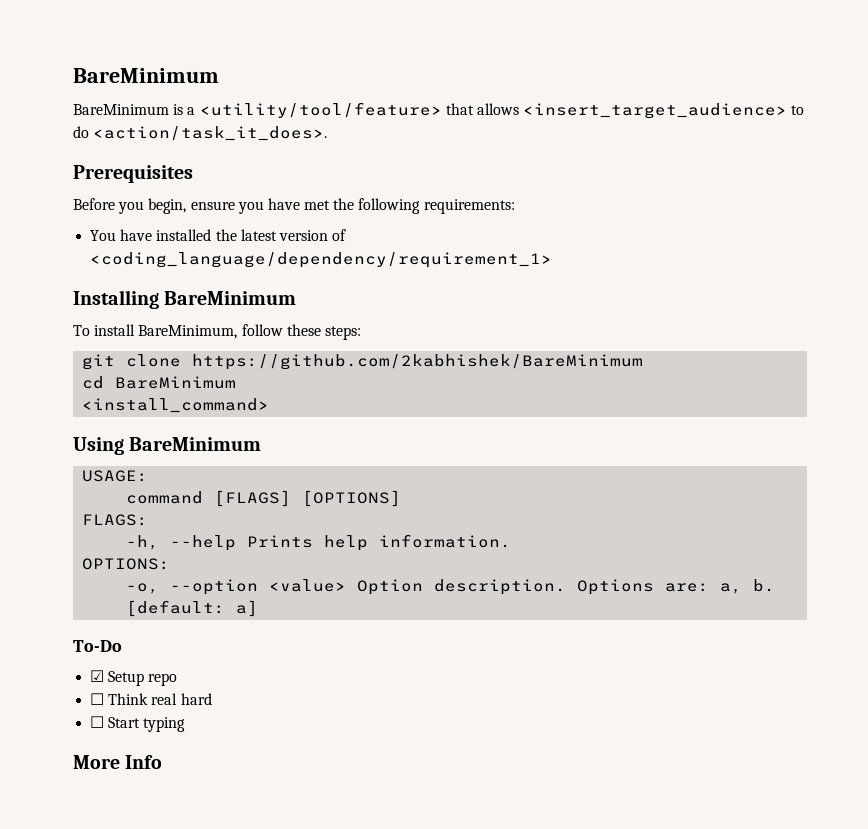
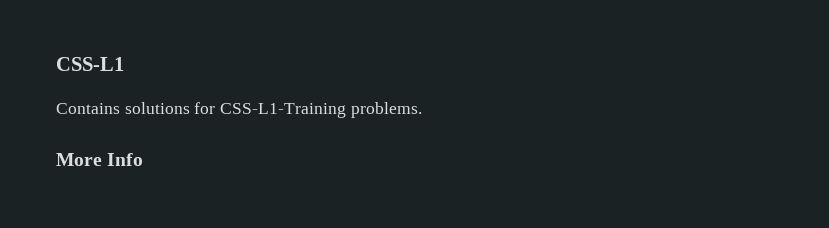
[73,68,219,83] [73,102,805,119] [73,126,328,141] [73,165,193,183] [73,198,515,214] [90,229,347,241] [90,252,553,268] [73,290,297,309] [73,324,361,340] [82,354,644,370] [82,376,237,389] [82,398,270,413] [73,437,262,455] [82,470,149,482] [126,490,402,507] [82,514,149,526] [126,534,512,551] [82,558,171,570] [126,579,776,595] [126,600,259,617] [73,640,122,652] [90,670,178,686] [90,693,212,705] [90,716,186,732] BareMinimum // BareMinimum is a <utility/tool/feature> that allows <insert_target_audience> to do <action/task_it_does>. // Prerequisites // Before you begin, ensure you have met the following requirements: // You have installed the latest version of <coding_language/dependency/requirement_1> // Installing BareMinimum // To install BareMinimum, follow these steps: // git clone https://github.com/2kabhishek/BareMinimum // cd BareMinimum // <install_command> // Using BareMinimum // USAGE: // command [FLAGS] [OPTIONS] // FLAGS: // -h, --help Prints help information. // OPTIONS: // -o, --option <value> Option description. Options are: a, b. [default: a] // To-Do // ☑ Setup repo // ☐ Think real hard // ☐ Start typing -> [56,57,124,71] [56,102,422,118] CSS-L1 // Contains solutions for CSS-L1-Training problems.

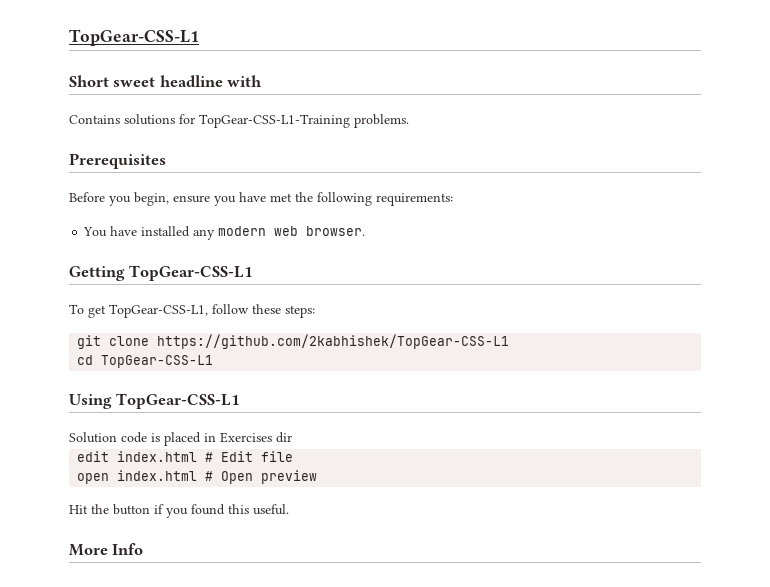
[56,57,124,71] CSS-L1 -> [69,29,199,46] [69,75,263,87] TopGear-CSS-L1 // Short sweet headline with
[220,103,347,118] CSS-L1-Training -> [199,114,350,128] TopGear-CSS-L1-Training
(422, 110) none -> [69,153,166,169] [69,192,453,206] [83,226,366,240] [69,265,253,281] [69,304,315,318] [77,334,510,349] [77,355,214,368] [69,393,240,409] [69,432,292,446] [77,451,294,462] [77,470,318,484] [69,504,289,518] // Prerequisites // Before you begin, ensure you have met the following requirements: // You have installed any modern web browser. // Getting TopGear-CSS-L1 // To get TopGear-CSS-L1, follow these steps: // git clone https://github.com/2kabhishek/TopGear-CSS-L1 // cd TopGear-CSS-L1 // Using TopGear-CSS-L1 // Solution code is placed in Exercises dir // edit index.html # Edit file // open index.html # Open preview // Hit the button if you found this useful.

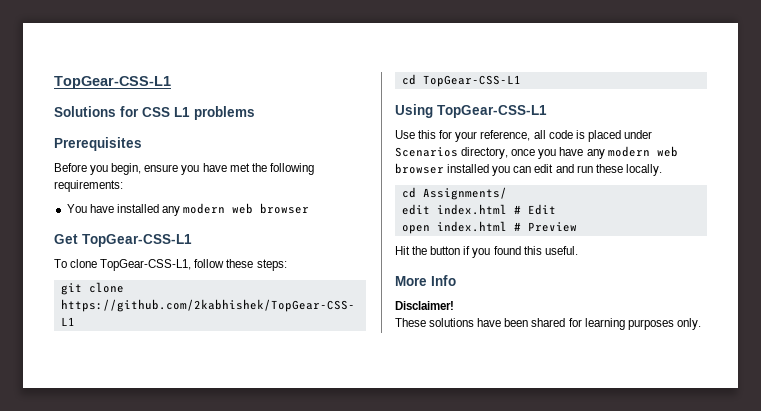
[69,29,199,46] [69,75,263,87] [69,114,409,128] TopGear-CSS-L1 // Short sweet headline with // Contains solutions for TopGear-CSS-L1-Training problems. -> [54,76,171,89] [54,106,255,120] TopGear-CSS-L1 // Solutions for CSS L1 problems
[306,226,366,236] [69,266,125,281] browser. // Getting -> [260,203,310,214] [54,234,78,244] browser // Get
[88,305,106,318] get -> [70,259,98,268] clone
[69,432,292,446] Solution code is placed in Exercises dir -> [395,130,652,142] [395,146,678,159] [395,163,662,176] [401,187,507,200] Use this for your reference, all code is placed under Scenarios directory, once you have any modern web browser installed you can edit and run these locally. // cd Assignments/
[261,451,294,462] file -> (556, 209) none
[221,470,318,484] Open preview -> [527,222,577,232] Preview
(144, 549) none -> [395,301,454,310] [395,318,701,330] // Disclaimer! // These solutions have been shared for learning purposes only.

